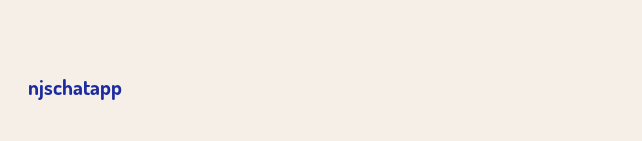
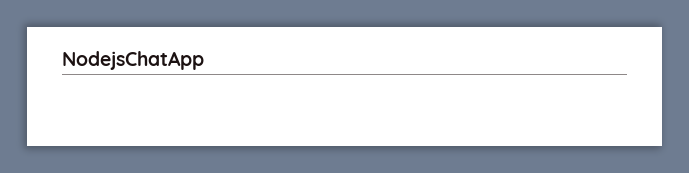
[28,79,122,100] njschatapp -> [62,51,204,70] NodejsChatApp

